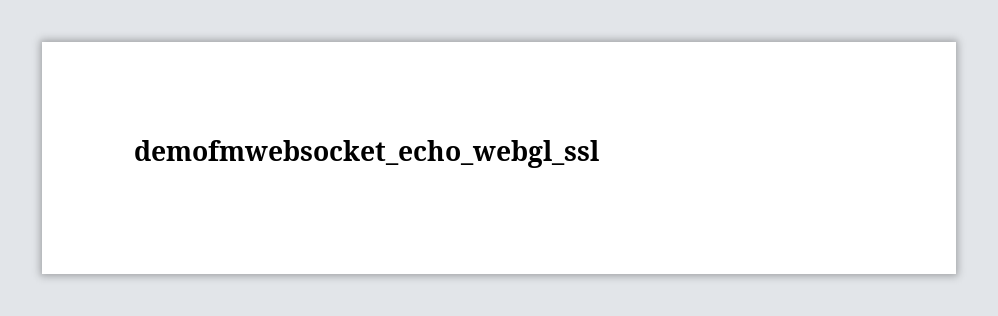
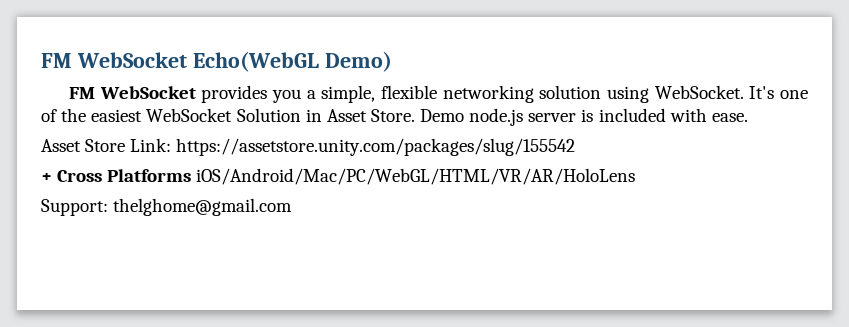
[134,140,599,168] demofmwebsocket_echo_webgl_ssl -> [41,51,392,72] [69,85,809,103] [41,108,748,126] [41,138,576,156] [41,168,636,185] [41,198,293,216] FM WebSocket Echo(WebGL Demo) // FM WebSocket provides you a simple, flexible networking solution using WebSocket. It's one of the easiest WebSocket Solution in Asset Store. Demo node.js server is included with ease. // Asset Store Link: https://assetstore.unity.com/packages/slug/155542 // + Cross Platforms iOS/Android/Mac/PC/WebGL/HTML/VR/AR/HoloLens // Support: thelghome@gmail.com

